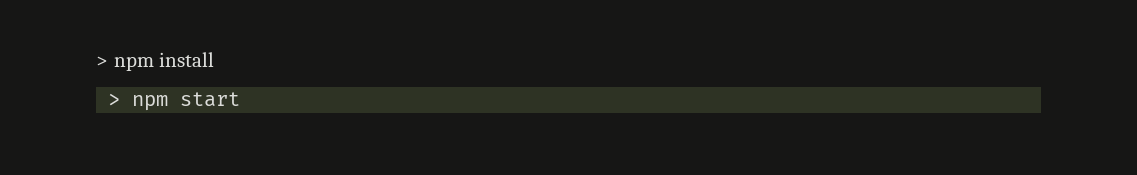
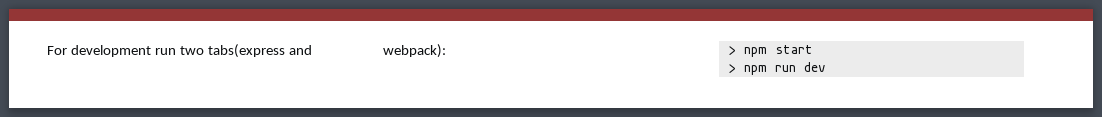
[96,52,215,71] > npm install -> [47,44,446,58] For development run two tabs(express and webpack):
(241, 99) none -> [727,62,826,75] // > npm run dev

